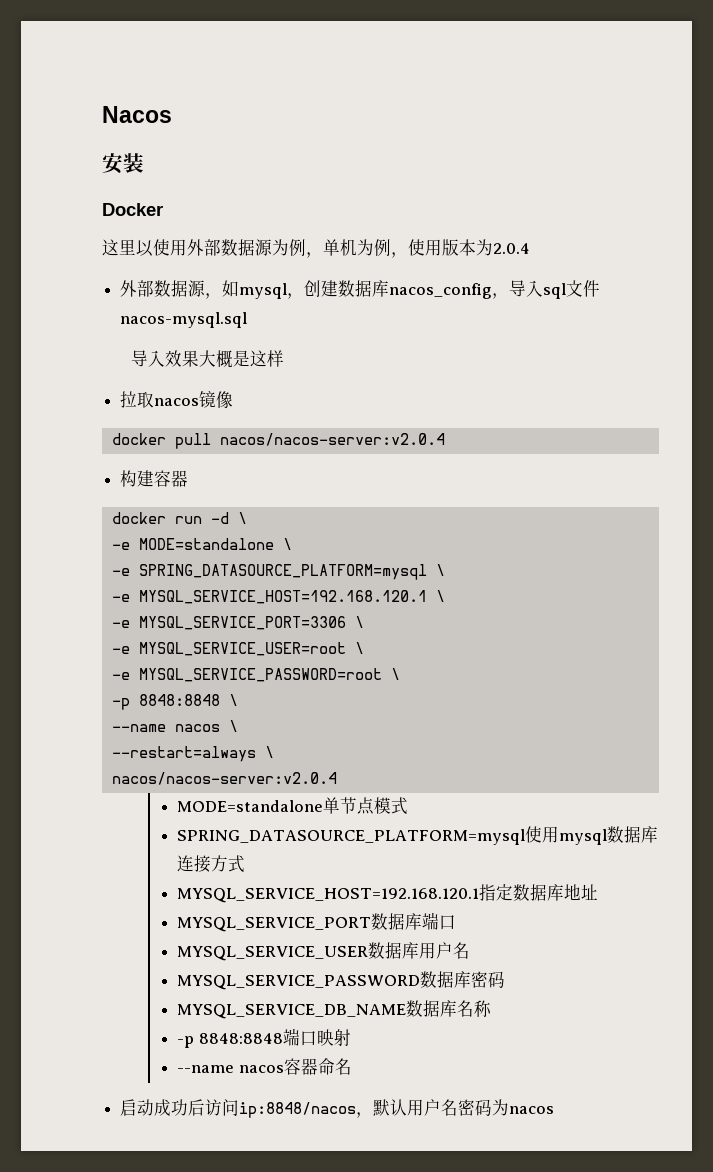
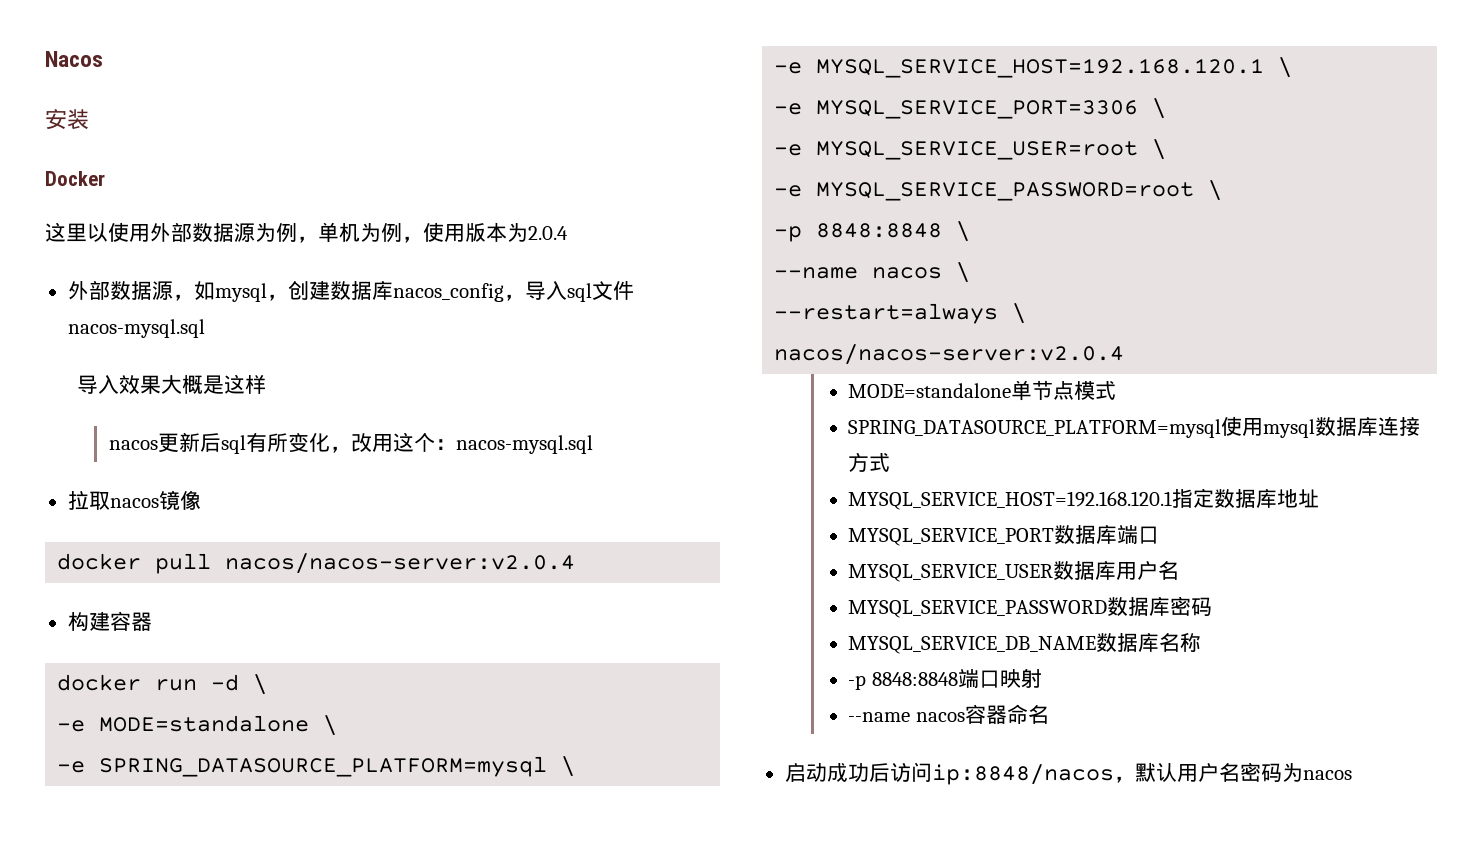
(284, 358) none -> [108,432,593,454] // nacos更新后sql有所变化，改用这个：nacos-mysql.sql

